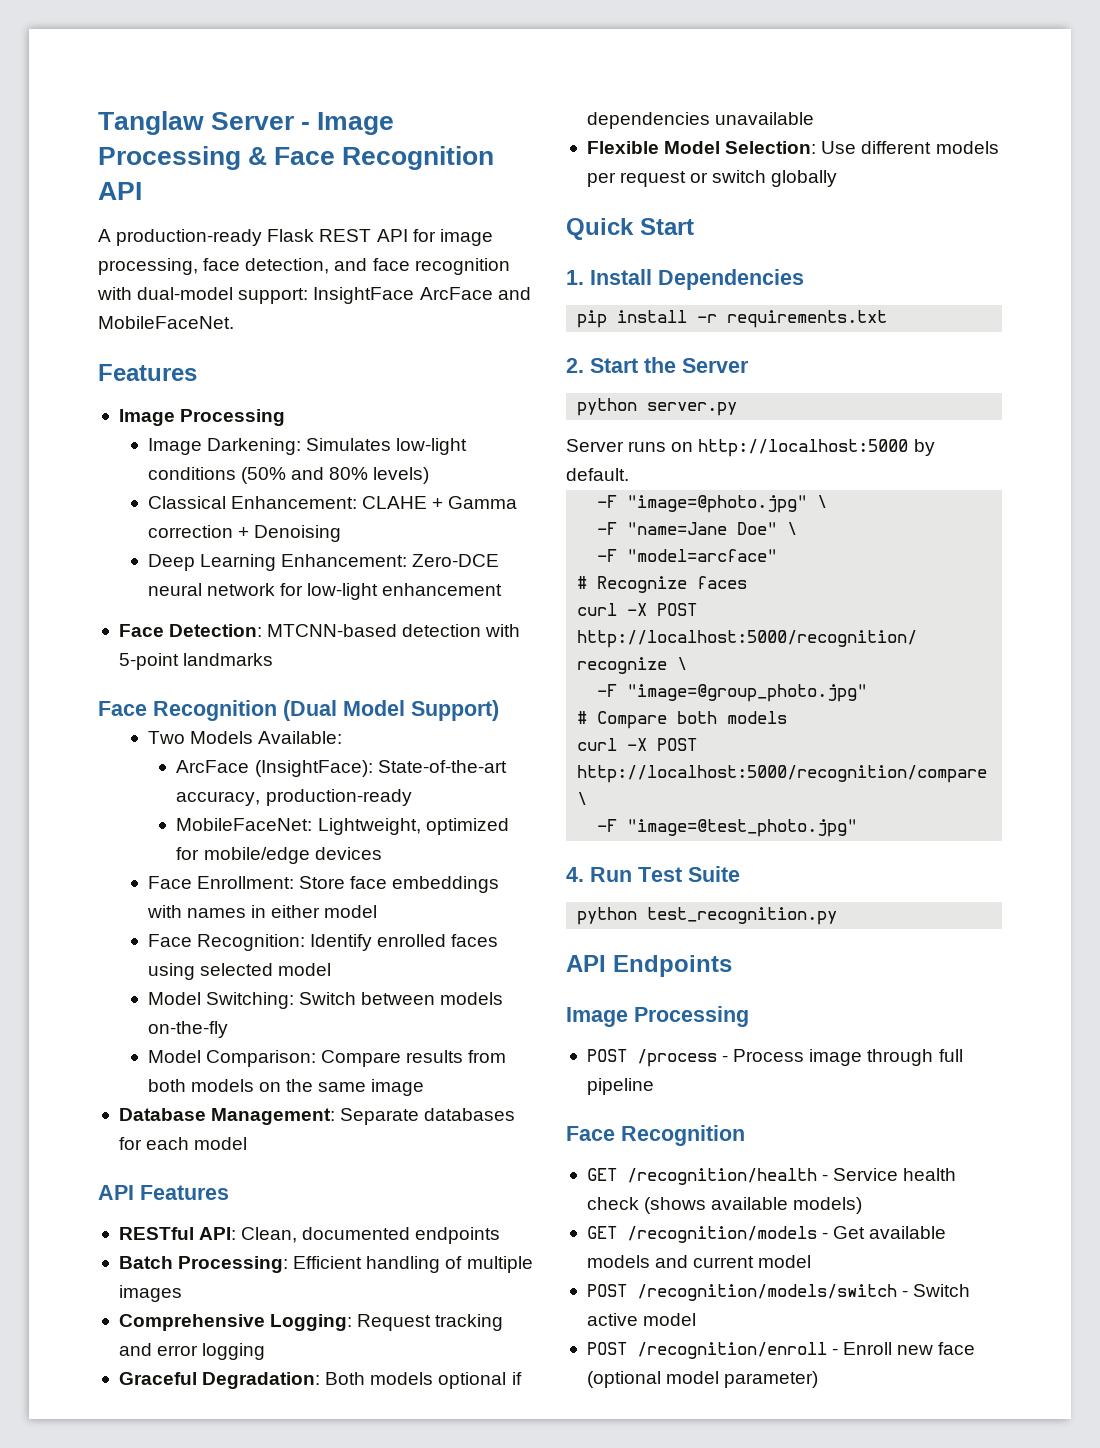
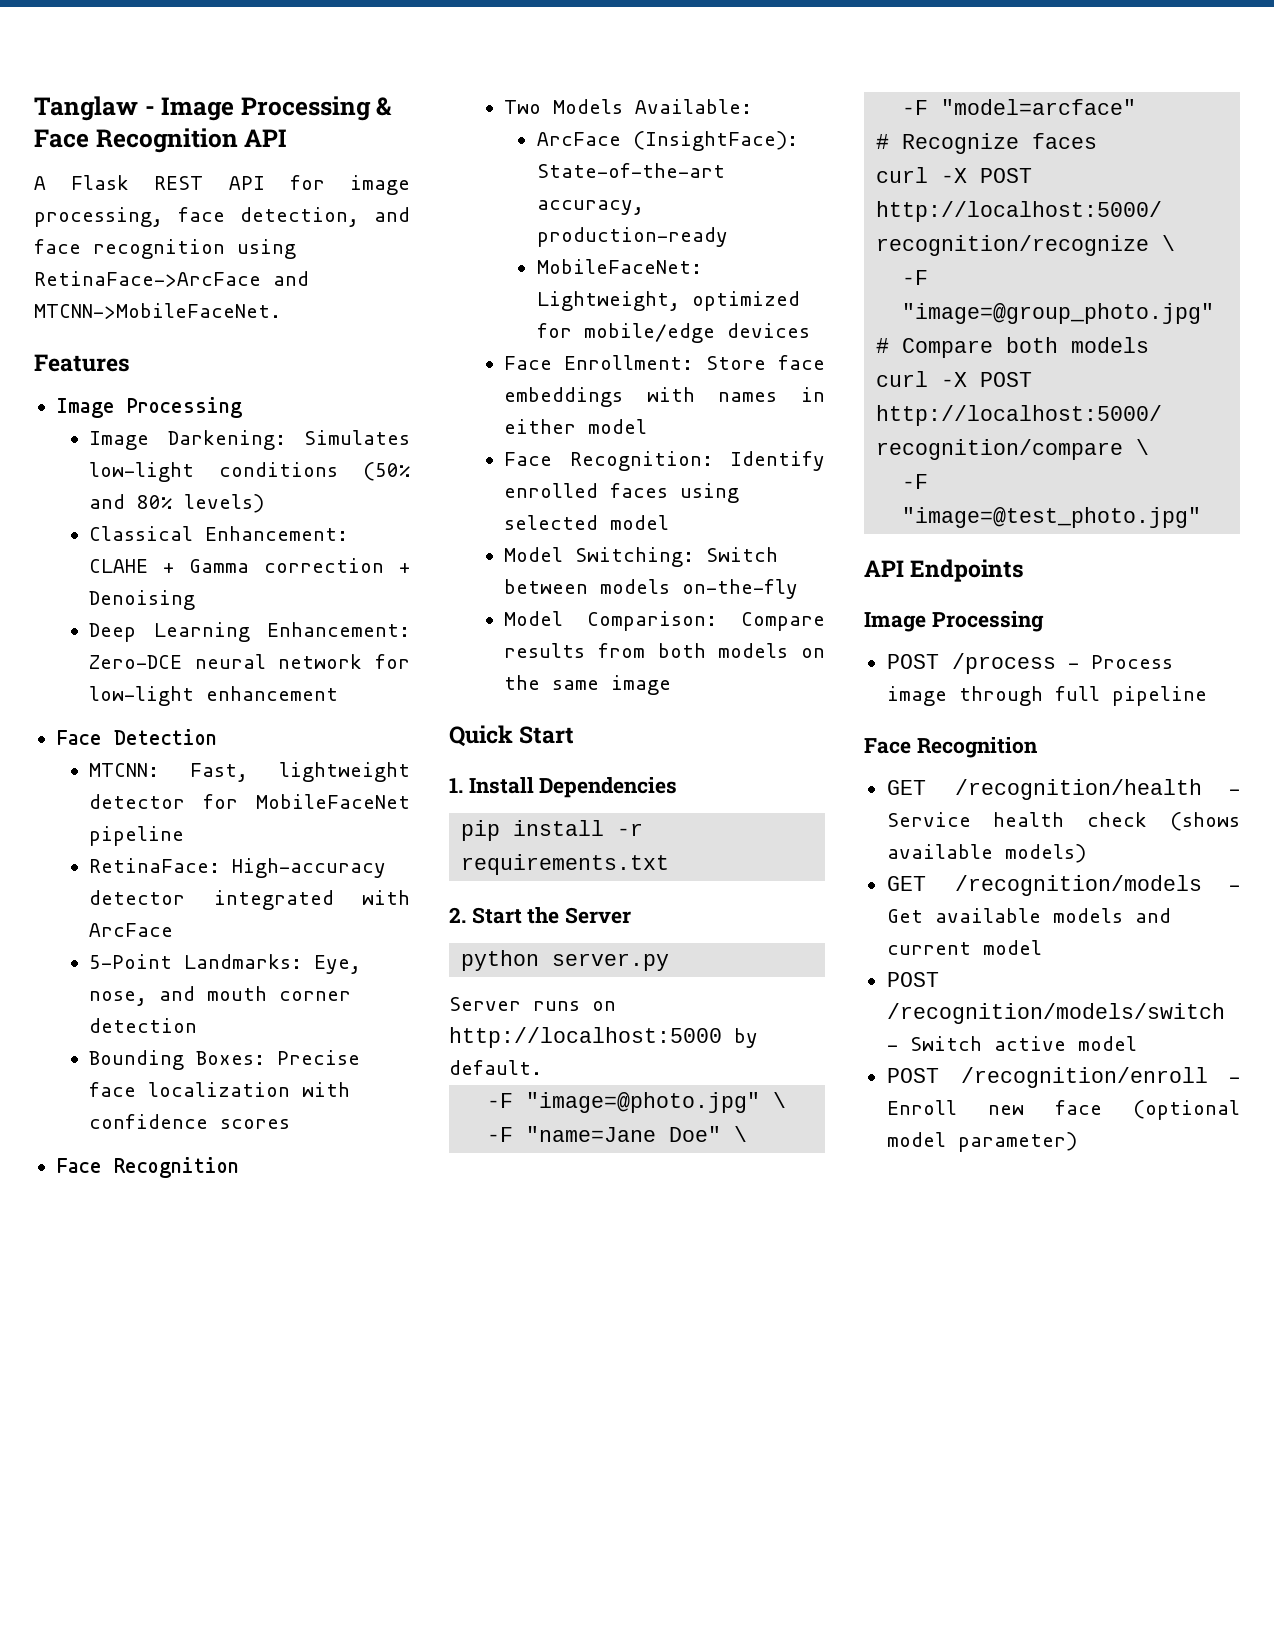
[211,112,295,130] Server -> (138, 108) none
[116,229,263,246] production-ready -> (46, 183) none
[97,287,531,304] [98,316,234,329] with dual-model support: InsightFace ArcFace and MobileFaceNet. -> [237,239,296,259] [34,271,309,287] [34,303,281,319] using RetinaFace->ArcFace and MTCNN->MobileFaceNet.
[169,624,521,637] [118,653,274,670] [98,700,499,721] Detection: MTCNN-based detection with 5-point landmarks // Face Recognition (Dual Model Support) -> [113,729,217,745] [89,762,410,782] [89,794,410,809] [89,826,185,846] [89,858,387,878] [89,890,410,910] [89,923,174,937] [89,954,362,974] [89,986,352,1006] [89,1018,198,1033] [89,1050,361,1070] [89,1082,351,1097] [89,1114,291,1129] [56,1157,239,1178] Detection // MTCNN: Fast, lightweight detector for MobileFaceNet pipeline // RetinaFace: High-accuracy detector integrated with ArcFace // 5-Point Landmarks: Eye, nose, and mouth corner detection // Bounding Boxes: Precise face localization with confidence scores // Face Recognition
[118,1108,516,1125] [118,1137,248,1150] [98,1185,229,1200] [118,1227,501,1244] [118,1256,533,1273] [118,1285,182,1302] [118,1314,504,1331] [118,1343,266,1360] [118,1372,522,1389] [586,112,815,129] [586,141,999,154] [586,170,838,187] // Database Management: Separate databases for each model // API Features // RESTful API: Clean, documented endpoints // Batch Processing: Efficient handling of multiple images // Comprehensive Logging: Request tracking and error logging // Graceful Degradation: Both models optional if dependencies unavailable // Flexible Model Selection: Use different models per request or switch globally -> (672, 685) none
[566,866,740,882] [577,907,838,925] // 4. Run Test Suite // python test_recognition.py -> (1202, 517) none

